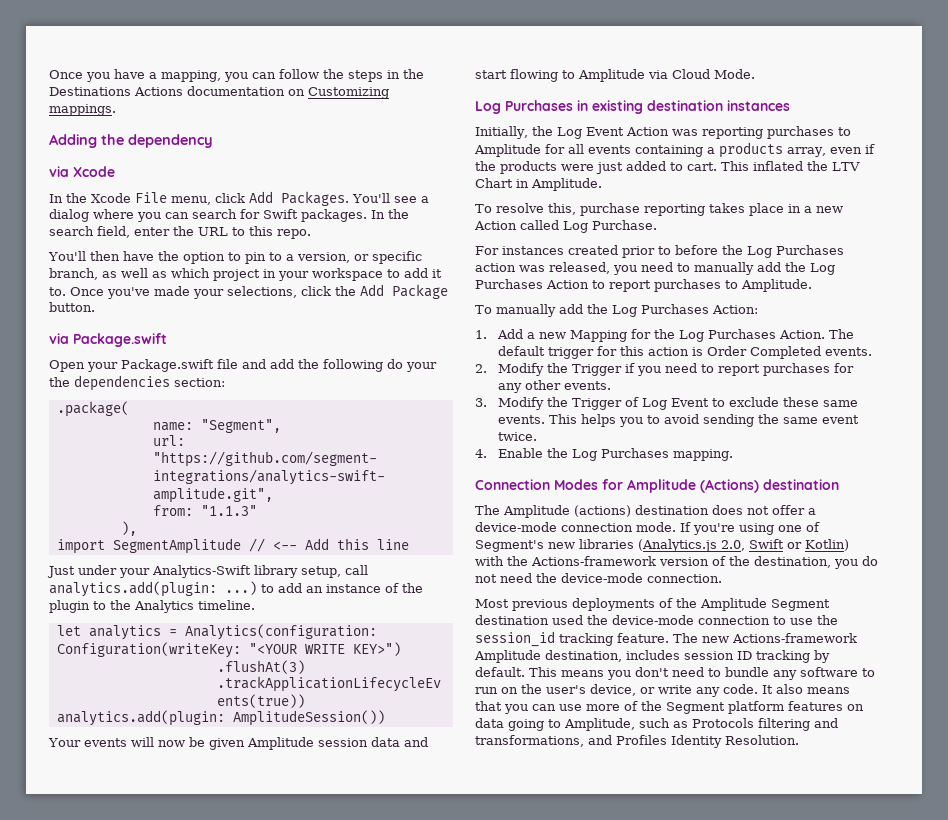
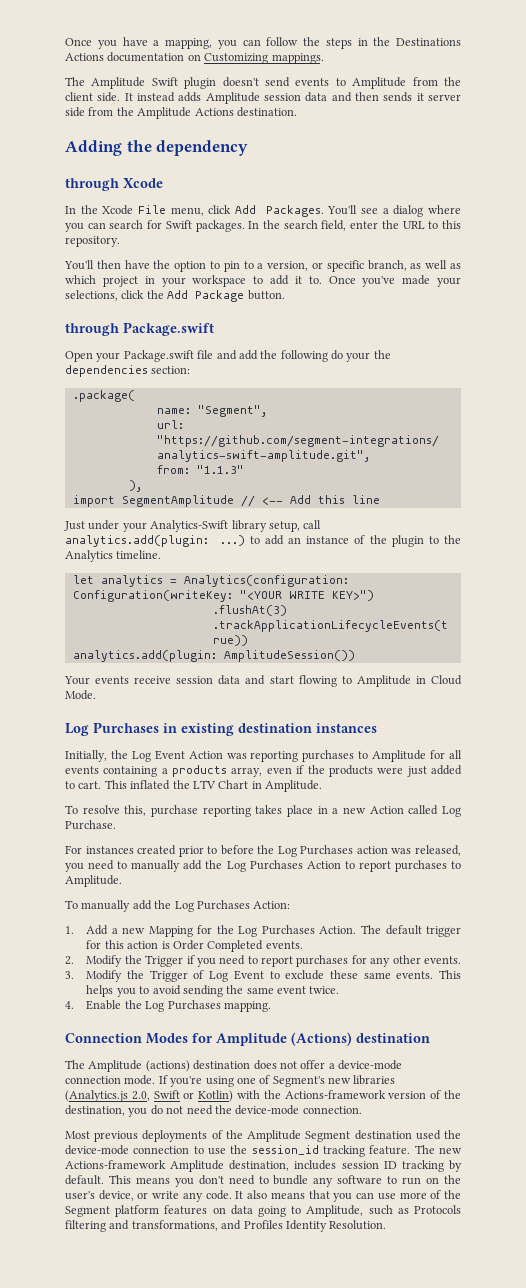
(116, 110) none -> [65,77,461,89] [65,92,461,104] [65,107,297,119] // The Amplitude Swift plugin doesn't send events to Amplitude from the client side. It instead adds Amplitude session data and then sends it server side from the Amplitude Actions destination.
[49,166,69,177] via -> [65,178,119,191] through
[277,229,311,239] repo. -> [65,236,120,247] repository.
[49,333,69,344] via -> [65,323,119,336] through
[130,737,314,750] will now be given Amplitude -> [134,676,172,684] receive
[648,70,668,79] via -> [415,676,426,684] in

